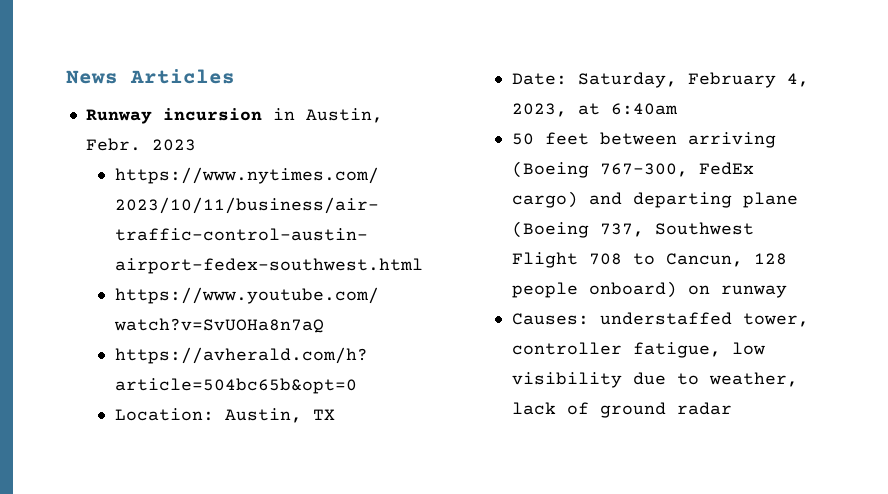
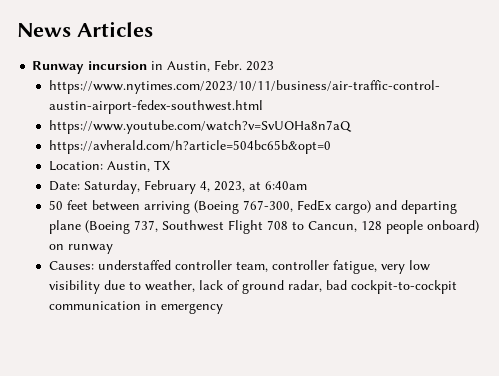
[742,313,809,327] tower, -> [174,260,268,272] controller team,
(721, 350) none -> [380,264,405,274] very
[676,402,732,415] radar -> [287,280,457,294] [48,301,223,314] radar, bad cockpit-to-cockpit communication in emergency

